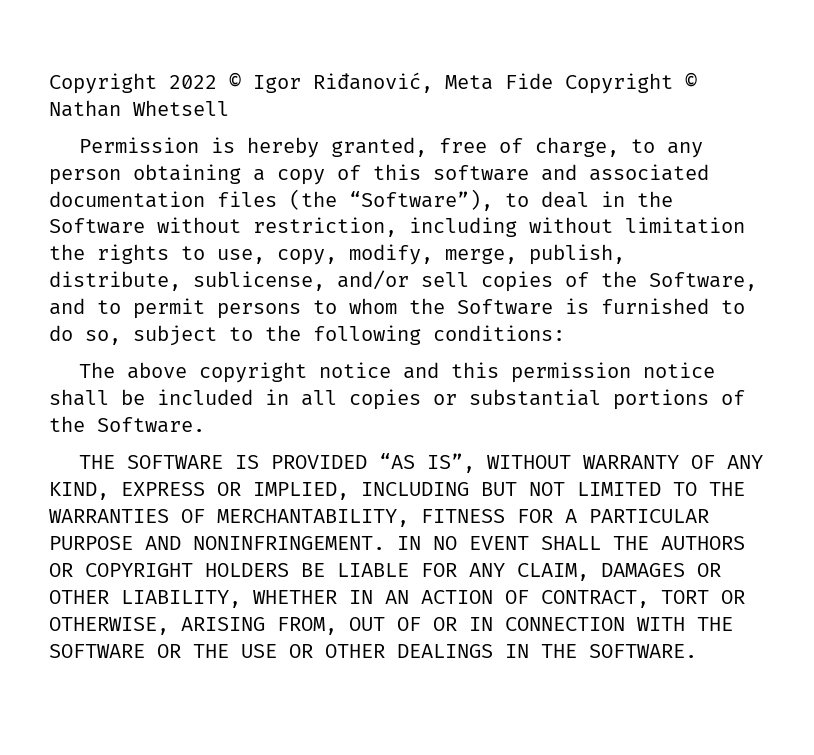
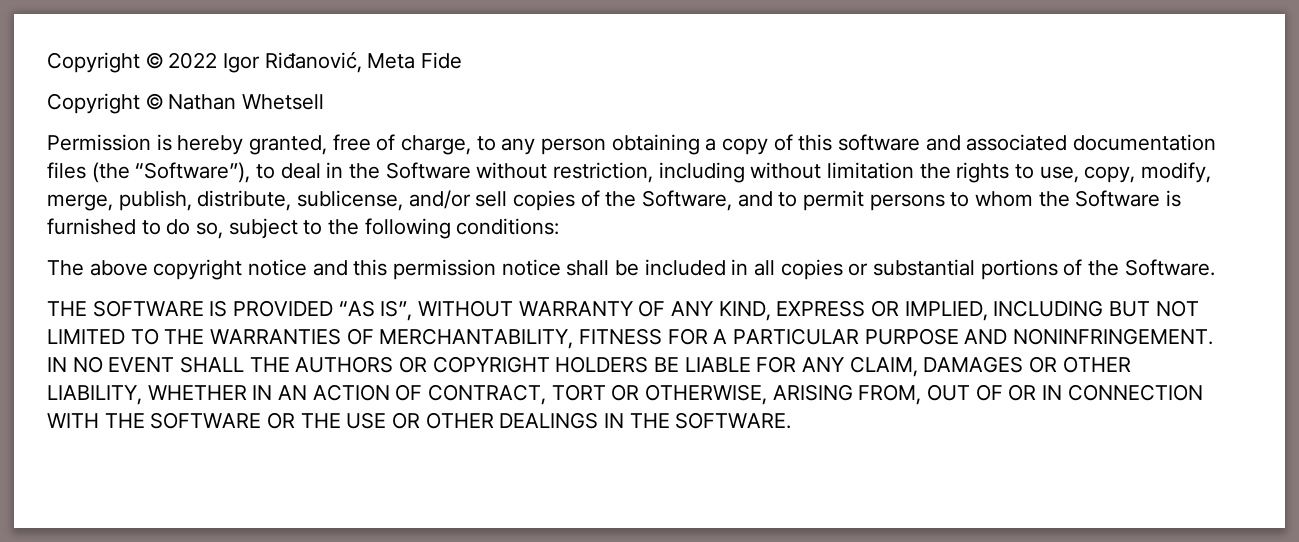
[49,72,241,94] Copyright 2022 © -> [47,52,218,73] Copyright © 2022
(553, 81) none -> (463, 60) //

